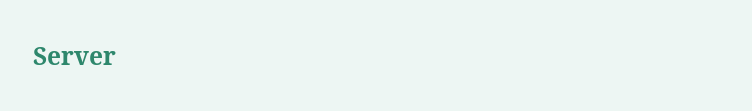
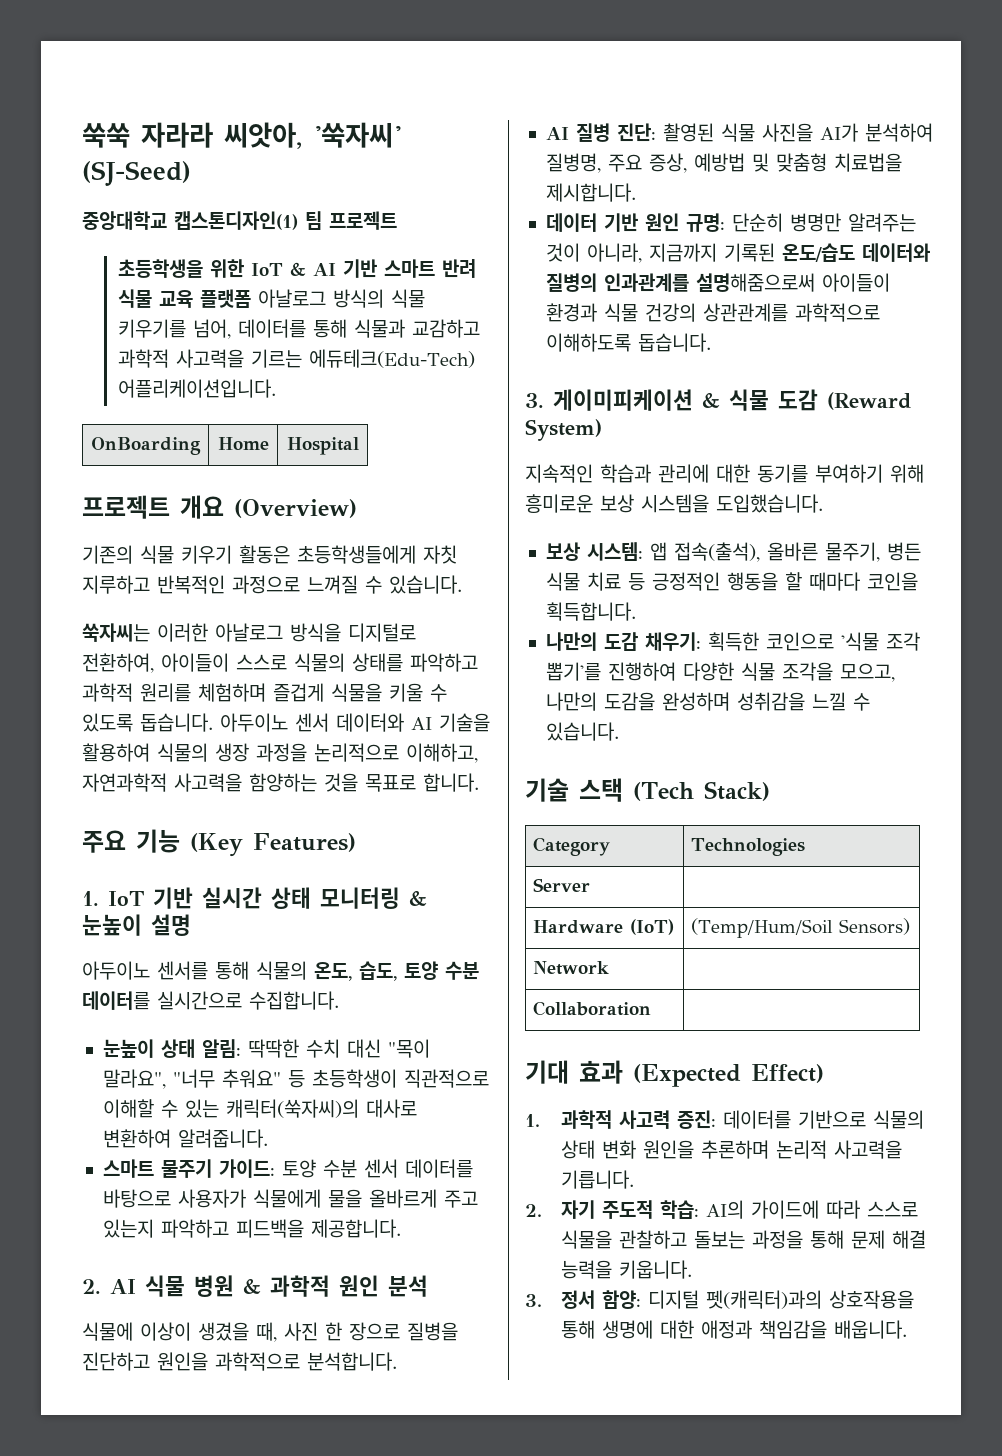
[33,47,116,65] Server -> [82,122,401,149] [82,161,191,187] [82,211,397,230] [117,259,476,278] [117,289,425,308] [117,319,480,339] [117,349,475,368] [117,379,276,398] [91,437,201,455] [217,437,269,450] [286,437,359,455] [82,495,357,519] [82,545,457,564] [82,575,462,594] [82,623,416,642] [82,653,478,673] [82,683,447,702] [82,713,490,732] [82,743,478,763] [82,773,479,792] [82,829,356,857] [82,887,427,909] [82,914,191,936] [82,961,479,981] [82,991,339,1010] [102,1039,430,1058] [102,1069,489,1089] [102,1099,417,1118] [102,1129,268,1148] [102,1159,473,1178] [102,1189,478,1208] [102,1219,401,1238] [82,1275,428,1297] [82,1322,458,1342] [82,1352,397,1371] [545,123,933,142] [545,153,902,173] [545,183,636,202] [545,213,916,232] [545,243,930,263] [545,273,890,292] [545,303,880,322] [545,333,711,352] [525,389,911,411] [525,419,602,441] [525,464,924,483] [525,494,823,513] [545,542,921,562] [545,572,918,591] [545,602,636,621] [545,632,920,651] [545,662,895,682] [545,692,870,711] [545,722,619,741] [525,778,770,802] [533,837,611,856] [691,838,806,856] [533,878,591,892] [533,919,675,935] [691,918,911,938] [533,961,610,975] [533,1001,652,1016] [525,1060,824,1087] [525,1110,924,1129] [560,1140,902,1159] [560,1170,634,1189] [525,1200,918,1219] [560,1230,926,1249] [560,1260,692,1279] [525,1290,914,1309] [560,1320,907,1339] 쑥쑥 자라라 씨앗아, '쑥자씨' (SJ-Seed) // 중앙대학교 캡스톤디자인(1) 팀 프로젝트 // 초등학생을 위한 IoT & AI 기반 스마트 반려 식물 교육 플랫폼 아날로그 방식의 식물 키우기를 넘어, 데이터를 통해 식물과 교감하고 과학적 사고력을 기르는 에듀테크(Edu-Tech) 어플리케이션입니다. // OnBoarding | Home | Hospital // 프로젝트 개요 (Overview) // 기존의 식물 키우기 활동은 초등학생들에게 자칫 지루하고 반복적인 과정으로 느껴질 수 있습니다. // 쑥자씨는 이러한 아날로그 방식을 디지털로 전환하여, 아이들이 스스로 식물의 상태를 파악하고 과학적 원리를 체험하며 즐겁게 식물을 키울 수 있도록 돕습니다. 아두이노 센서 데이터와 AI 기술을 활용하여 식물의 생장 과정을 논리적으로 이해하고, 자연과학적 사고력을 함양하는 것을 목표로 합니다. // 주요 기능 (Key Features) // 1. IoT 기반 실시간 상태 모니터링 & 눈높이 설명 // 아두이노 센서를 통해 식물의 온도, 습도, 토양 수분 데이터를 실시간으로 수집합니다. // 눈높이 상태 알림: 딱딱한 수치 대신 "목이 말라요", "너무 추워요" 등 초등학생이 직관적으로 이해할 수 있는 캐릭터(쑥자씨)의 대사로 변환하여 알려줍니다. // 스마트 물주기 가이드: 토양 수분 센서 데이터를 바탕으로 사용자가 식물에게 물을 올바르게 주고 있는지 파악하고 피드백을 제공합니다. // 2. AI 식물 병원 & 과학적 원인 분석 // 식물에 이상이 생겼을 때, 사진 한 장으로 질병을 진단하고 원인을 과학적으로 분석합니다. // AI 질병 진단: 촬영된 식물 사진을 AI가 분석하여 질병명, 주요 증상, 예방법 및 맞춤형 치료법을 제시합니다. // 데이터 기반 원인 규명: 단순히 병명만 알려주는 것이 아니라, 지금까지 기록된 온도/습도 데이터와 질병의 인과관계를 설명해줌으로써 아이들이 환경과 식물 건강의 상관관계를 과학적으로 이해하도록 돕습니다. // 3. 게이미피케이션 & 식물 도감 (Reward System) // 지속적인 학습과 관리에 대한 동기를 부여하기 위해 흥미로운 보상 시스템을 도입했습니다. // 보상 시스템: 앱 접속(출석), 올바른 물주기, 병든 식물 치료 등 긍정적인 행동을 할 때마다 코인을 획득합니다. // 나만의 도감 채우기: 획득한 코인으로 '식물 조각 뽑기'를 진행하여 다양한 식물 조각을 모으고, 나만의 도감을 완성하며 성취감을 느낄 수 있습니다. // 기술 스택 (Tech Stack) // Category | Technologies // Server | // Hardware (IoT) | (Temp/Hum/Soil Sensors) // Network | // Collaboration | // 기대 효과 (Expected Effect) // 1. 과학적 사고력 증진: 데이터를 기반으로 식물의 상태 변화 원인을 추론하며 논리적 사고력을 기릅니다. // 2. 자기 주도적 학습: AI의 가이드에 따라 스스로 식물을 관찰하고 돌보는 과정을 통해 문제 해결 능력을 키웁니다. // 3. 정서 함양: 디지털 펫(캐릭터)과의 상호작용을 통해 생명에 대한 애정과 책임감을 배웁니다.

